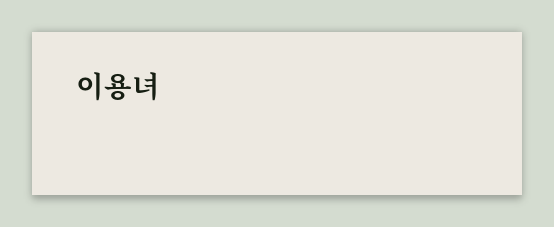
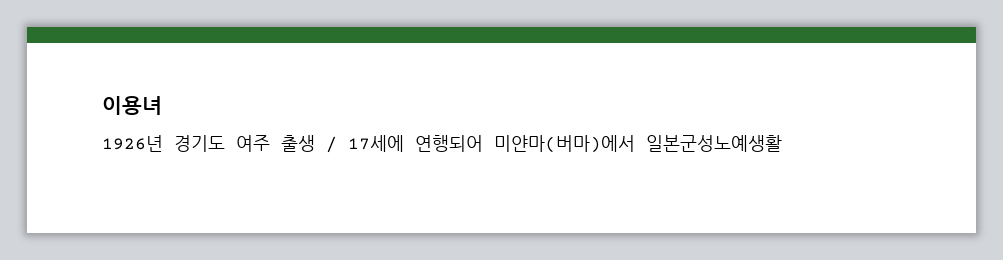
(160, 86) none -> [102,135,782,153] // 1926년 경기도 여주 출생 / 17세에 연행되어 미얀마(버마)에서 일본군성노예생활

